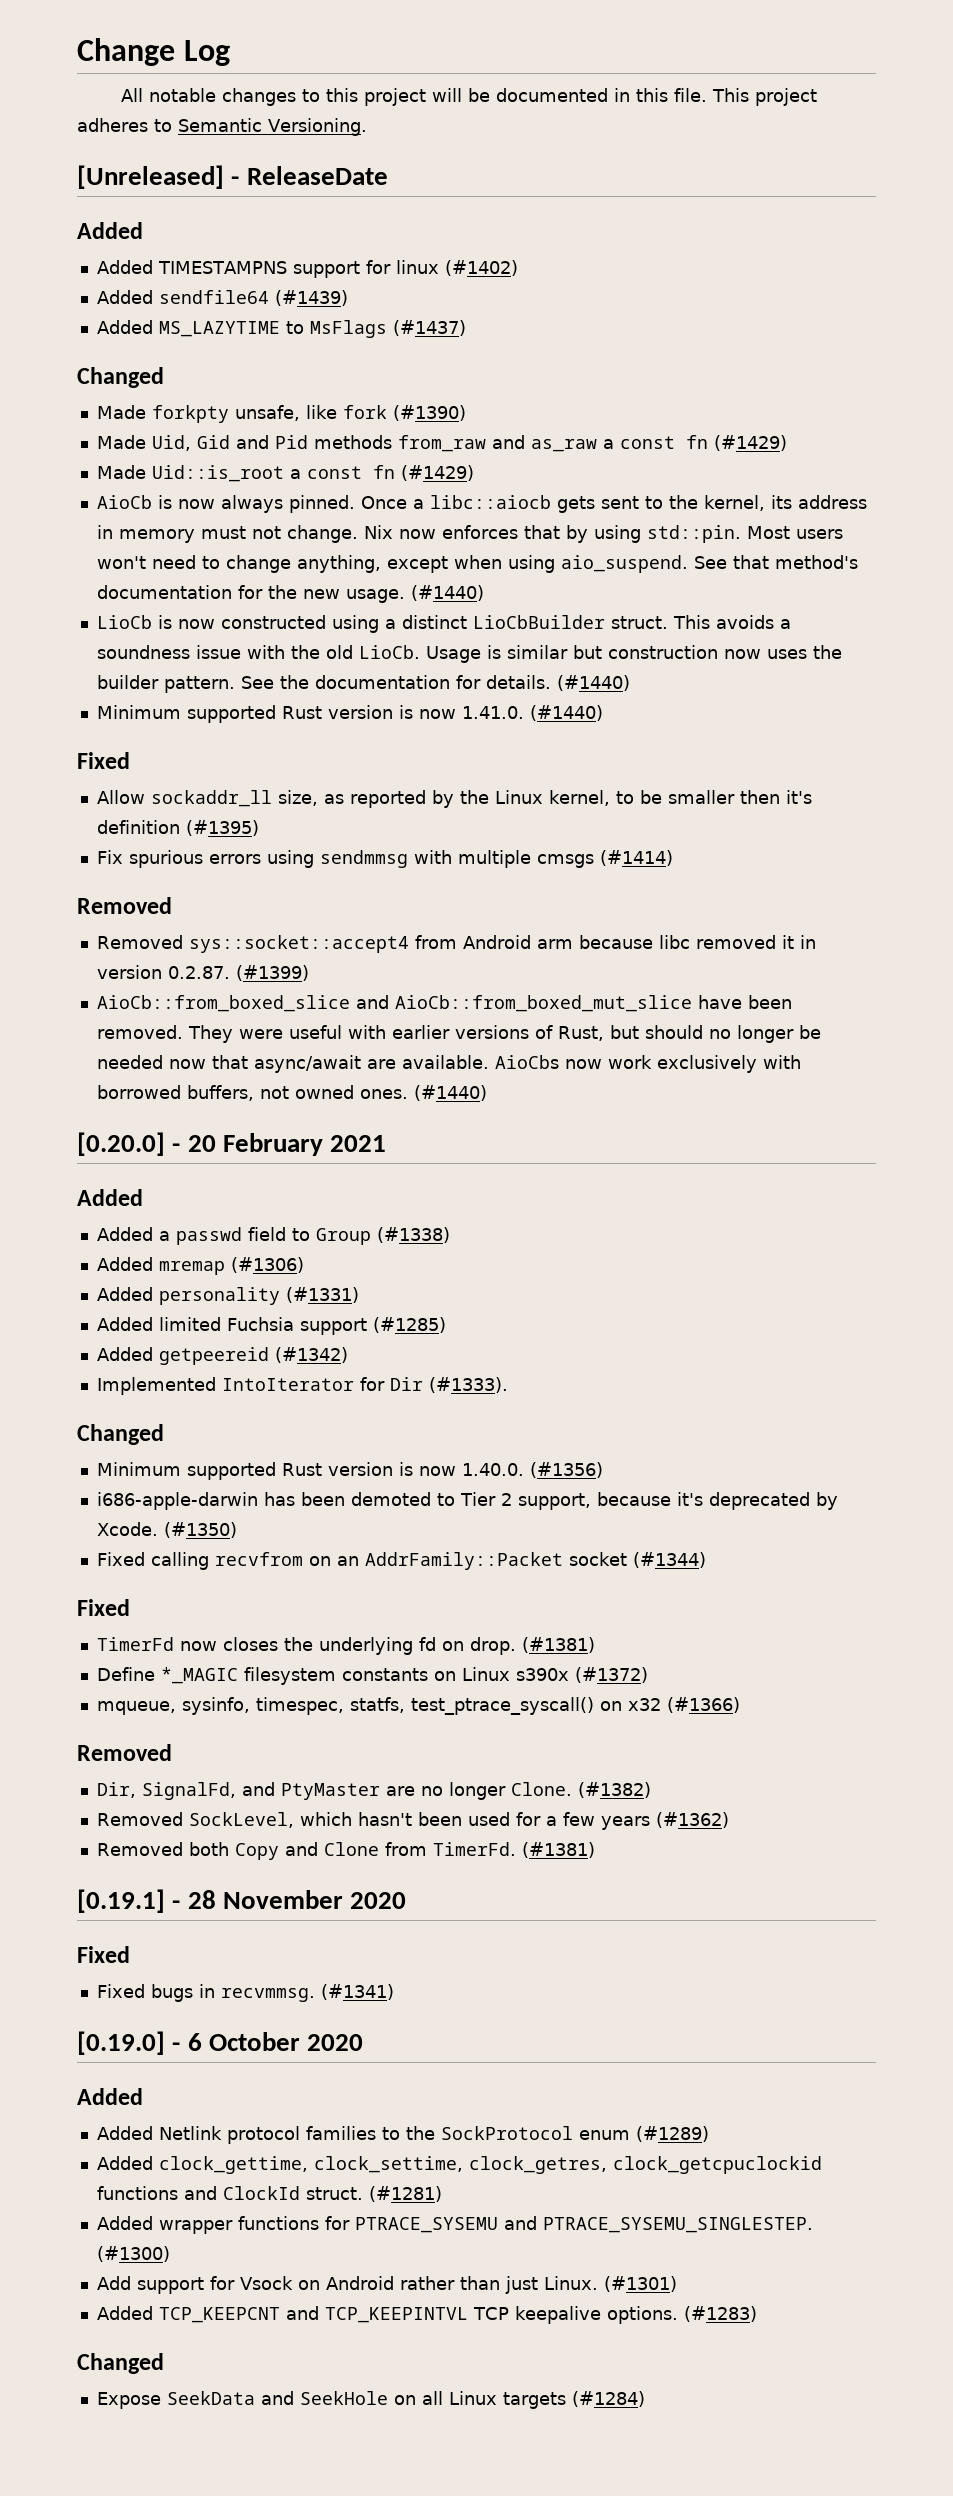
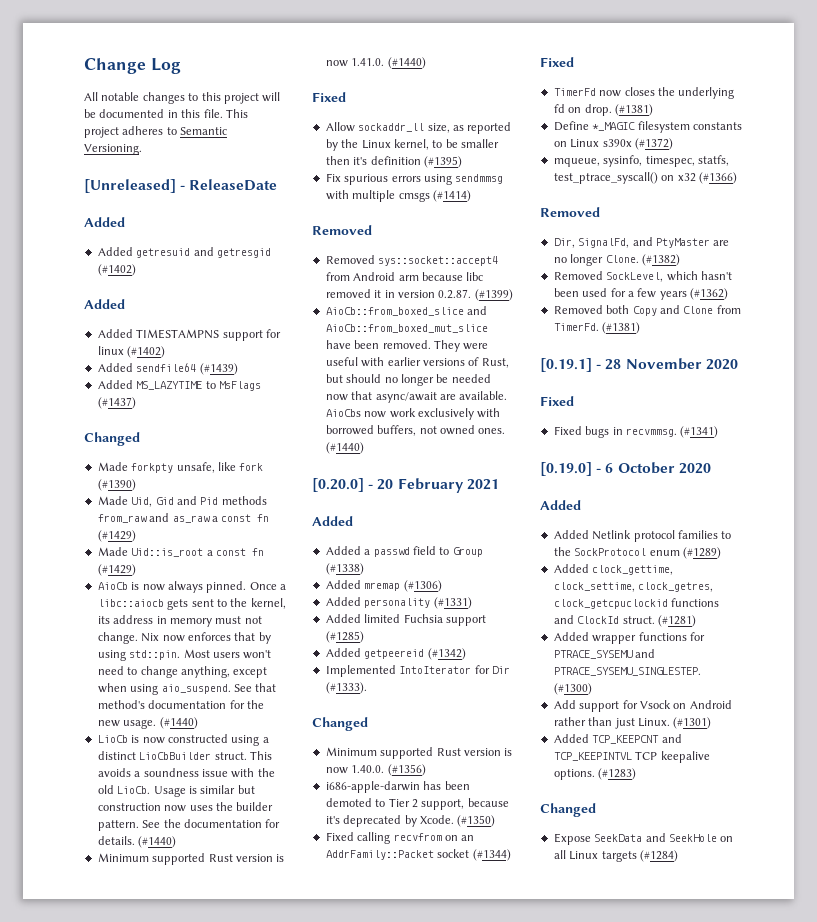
(143, 230) none -> [97,247,271,258] [97,264,136,276] [84,299,125,309] // Added getresuid and getresgid (#1402) // Added

